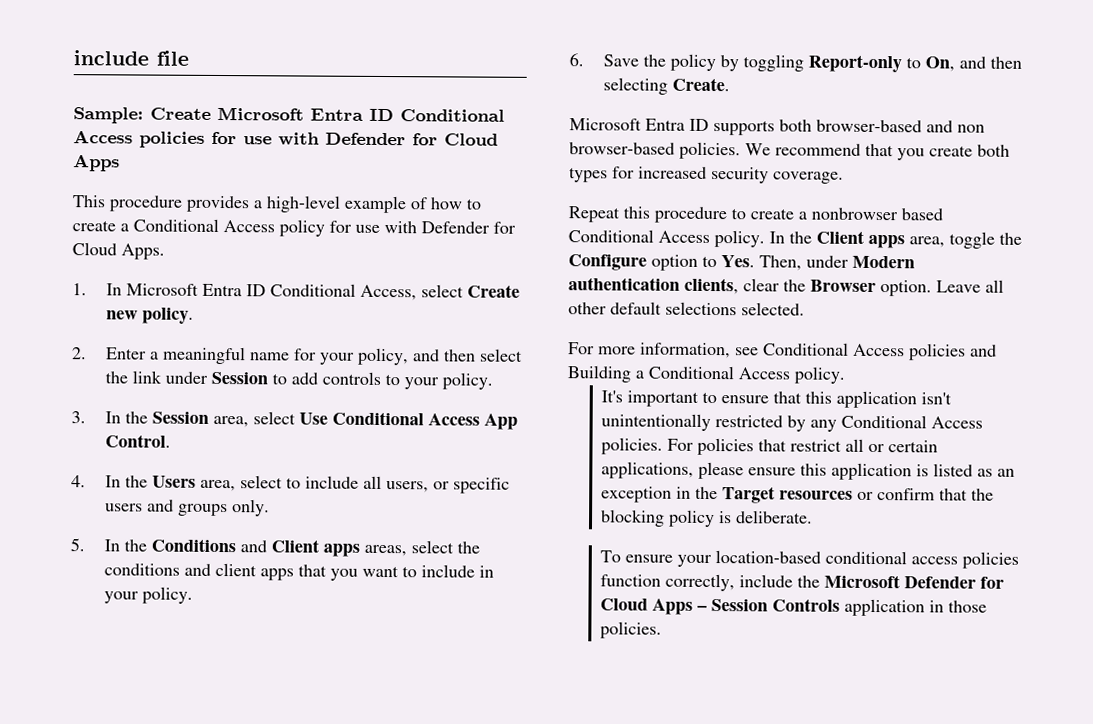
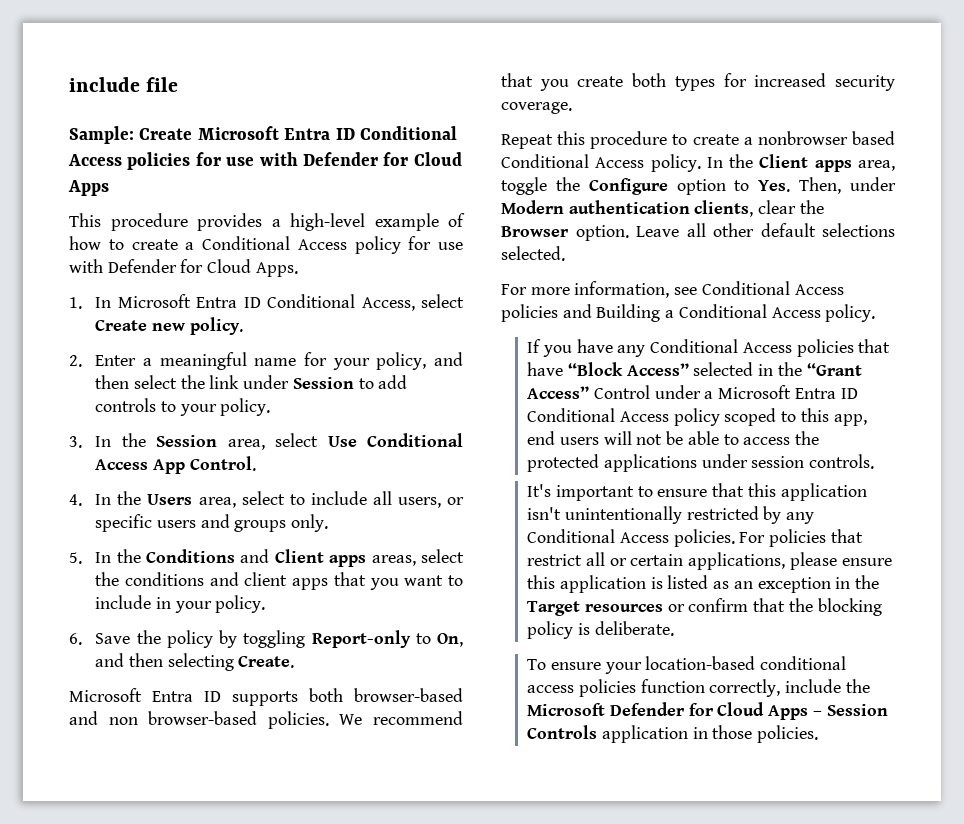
(845, 375) none -> [527,339,891,357] [527,362,862,376] [527,385,858,399] [527,408,867,426] [527,431,820,445] [527,454,875,472] // If you have any Conditional Access policies that have “Block Access” selected in the “Grant Access” Control under a Microsoft Entra ID Conditional Access policy scoped to this app, end users will not be able to access the protected applications under session controls.

